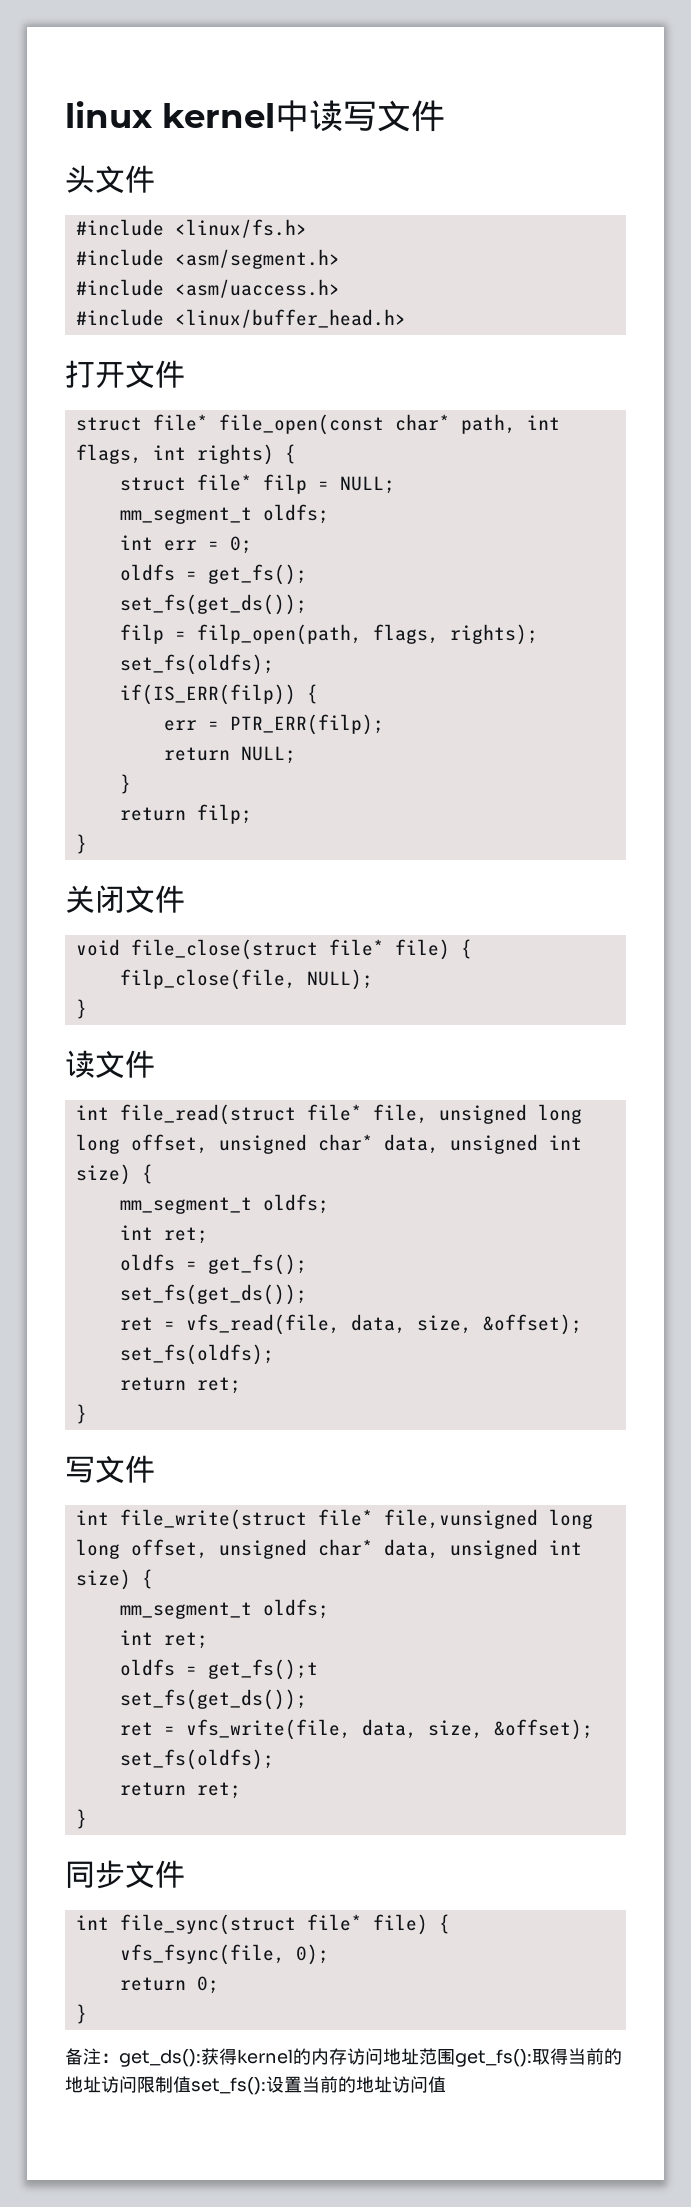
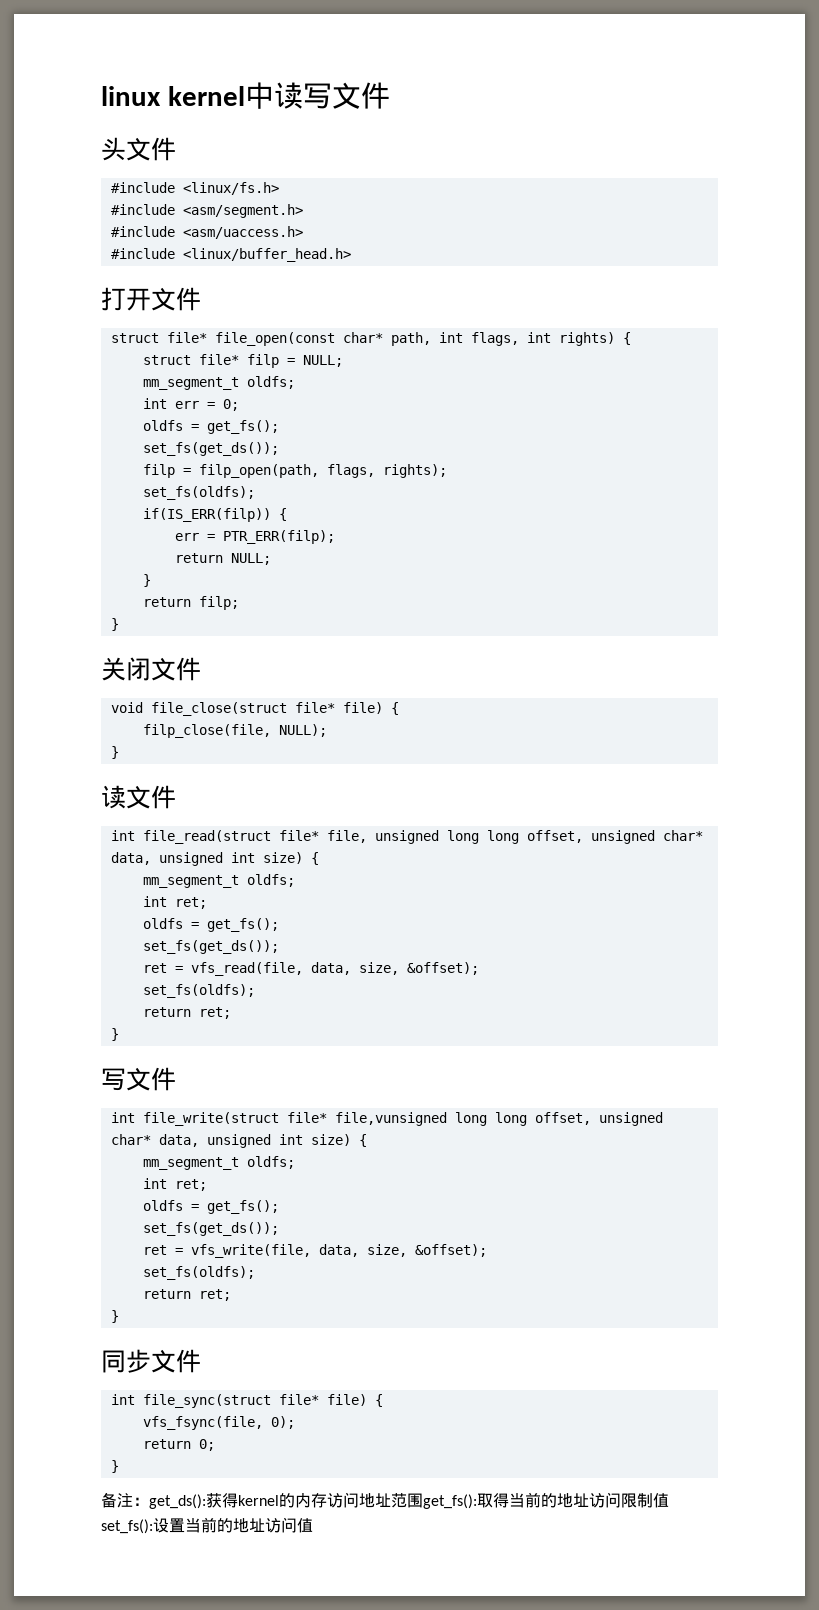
[207,1659,318,1680] get_fs();t -> [206,1200,279,1214] get_fs();

